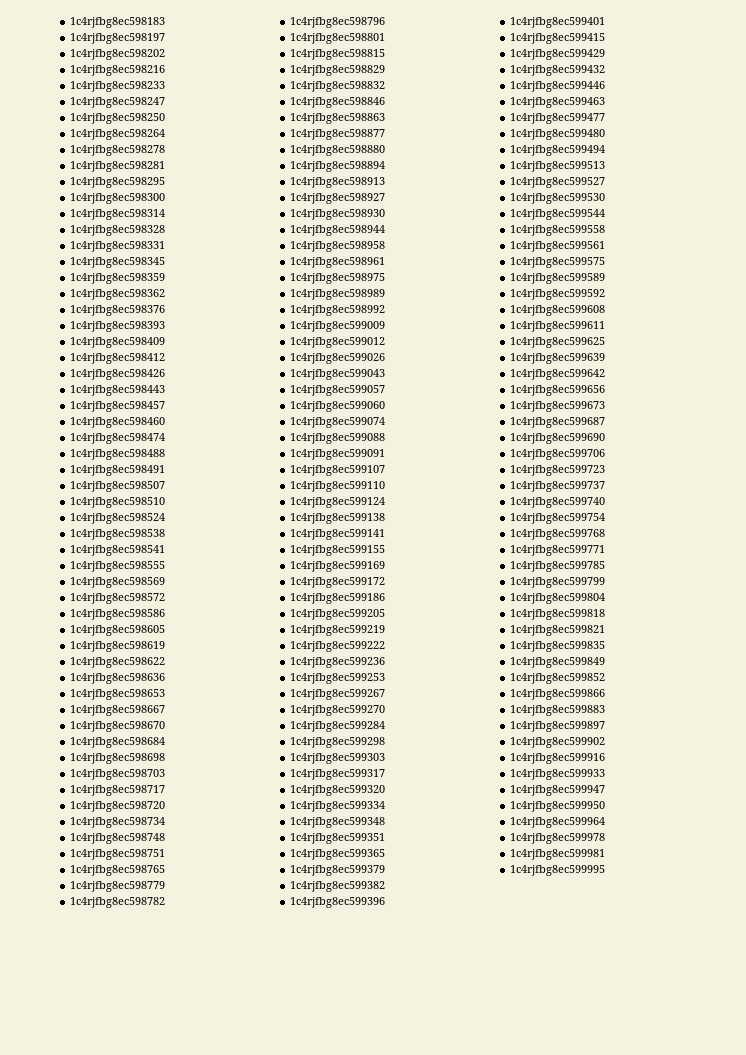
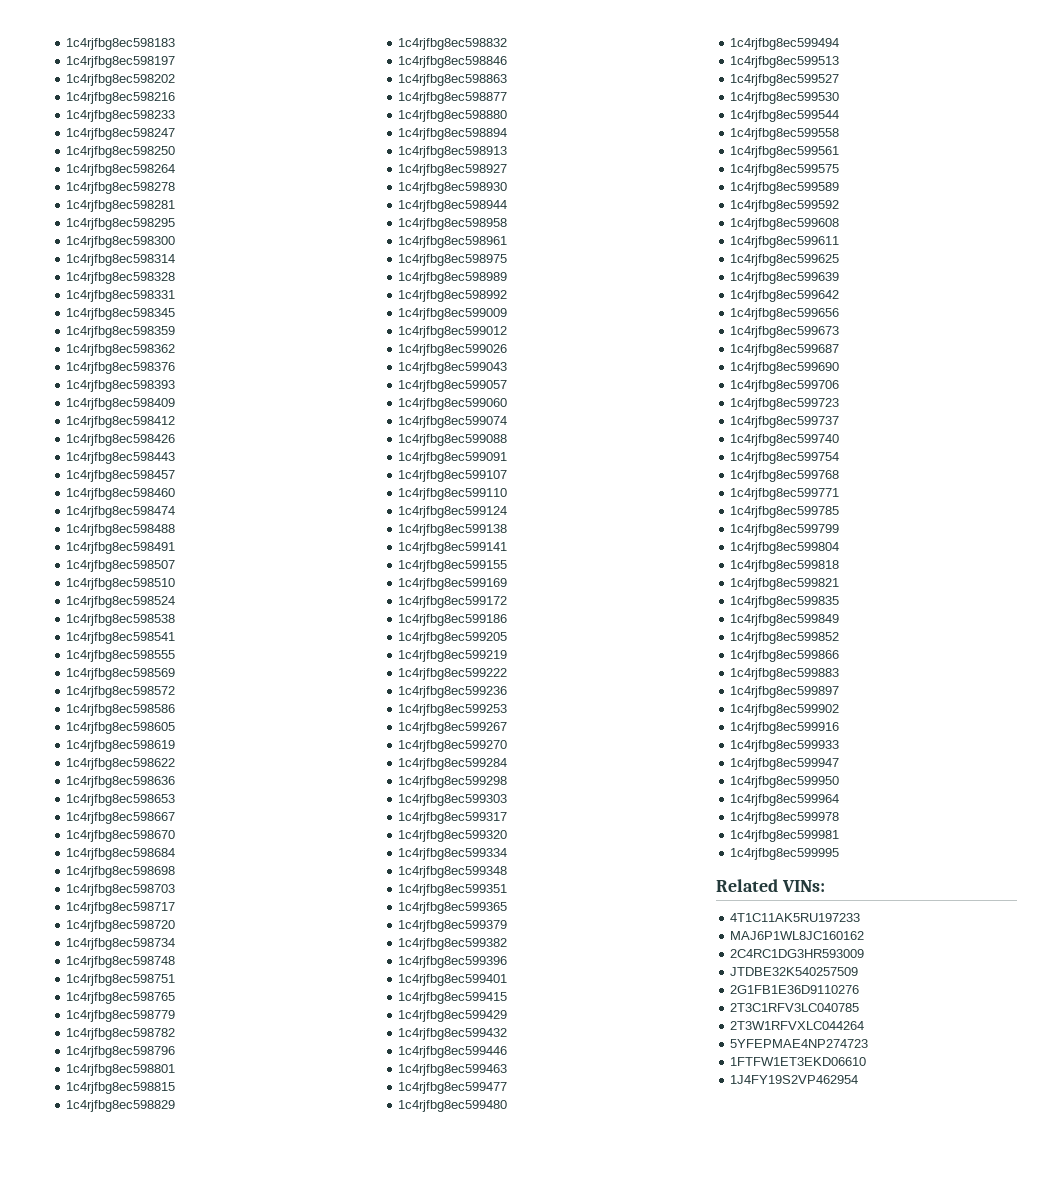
(606, 870) none -> [716,879,825,892] [730,913,861,922] [730,931,865,940] [730,949,865,958] [730,967,859,976] [730,985,860,994] [730,1003,860,1012] [730,1021,865,1030] [730,1039,869,1048] [730,1057,867,1066] [730,1075,859,1084] // Related VINs: // 4T1C11AK5RU197233 // MAJ6P1WL8JC160162 // 2C4RC1DG3HR593009 // JTDBE32K540257509 // 2G1FB1E36D9110276 // 2T3C1RFV3LC040785 // 2T3W1RFVXLC044264 // 5YFEPMAE4NP274723 // 1FTFW1ET3EKD06610 // 1J4FY19S2VP462954

